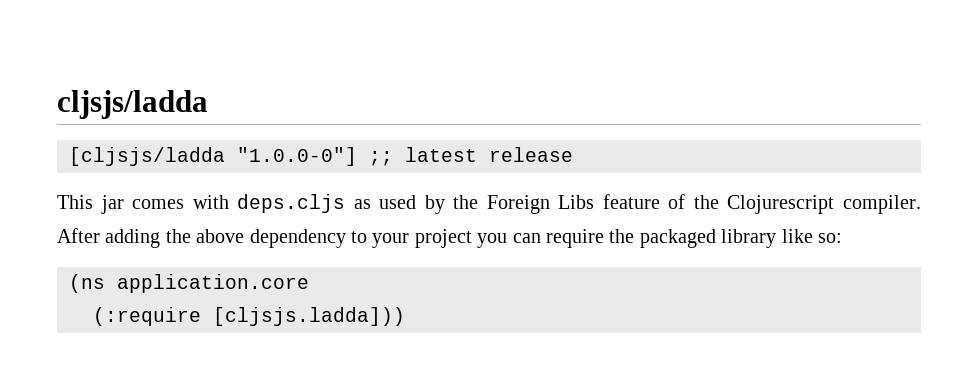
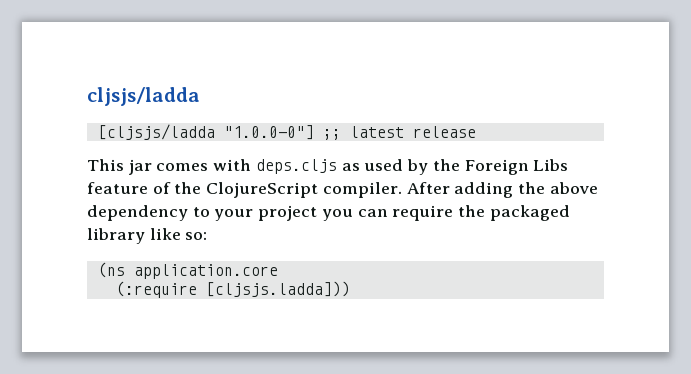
[727,195,835,214] Clojurescript -> [206,182,319,198] ClojureScript

